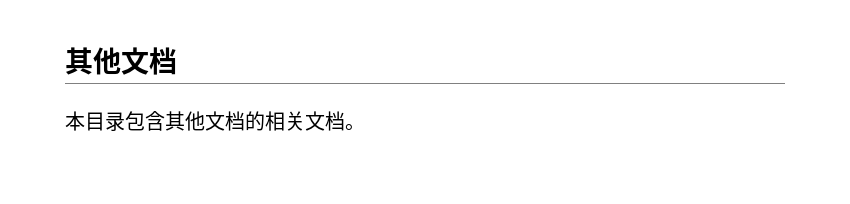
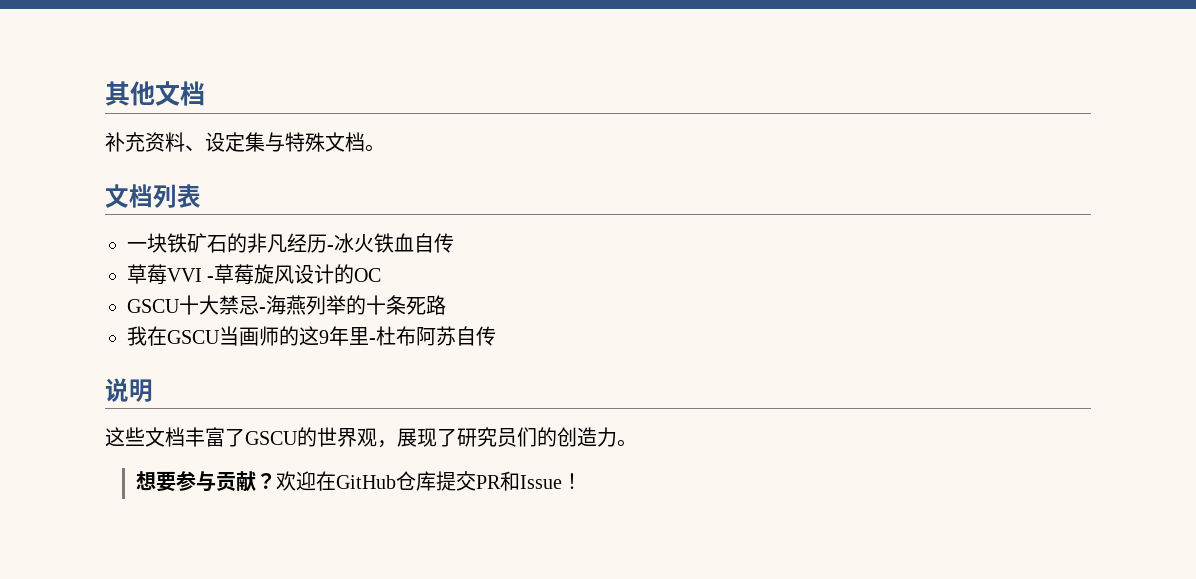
[65,111,365,131] 本目录包含其他文档的相关文档。 -> [105,132,385,152] [105,184,201,208] [127,233,454,253] [127,264,382,285] [127,295,446,315] [127,326,496,346] [105,378,153,402] [105,427,637,448] [135,471,582,492] 补充资料、设定集与特殊文档。 // 文档列表 // 一块铁矿石的非凡经历-冰火铁血自传 // 草莓VVI -草莓旋风设计的OC // GSCU十大禁忌-海燕列举的十条死路 // 我在GSCU当画师的这9年里-杜布阿苏自传 // 说明 // 这些文档丰富了GSCU的世界观，展现了研究员们的创造力。 // 想要参与贡献？欢迎在GitHub仓库提交PR和Issue！

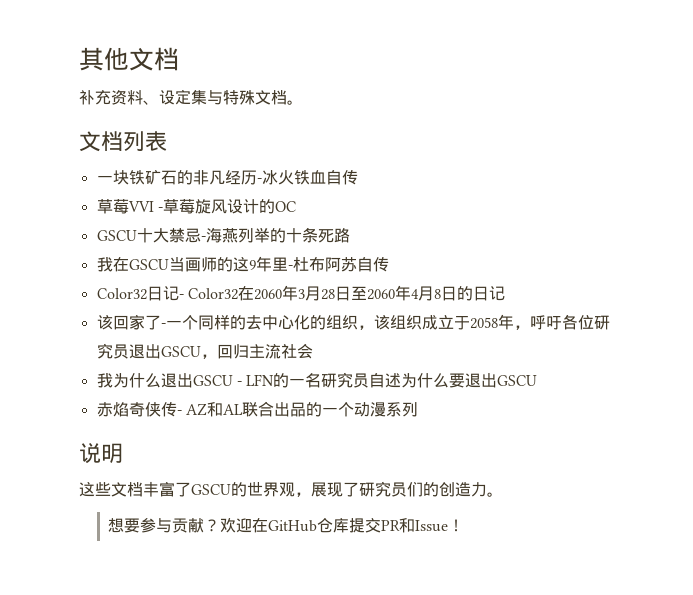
(496, 336) none -> [96,285,505,301] [96,314,610,330] [96,343,313,359] [96,372,538,388] [96,401,418,417] // Color32日记- Color32在2060年3月28日至2060年4月8日的日记 // 该回家了-一个同样的去中心化的组织，该组织成立于2058年，呼吁各位研究员退出GSCU，回归主流社会 // 我为什么退出GSCU - LFN的一名研究员自述为什么要退出GSCU // 赤焰奇侠传- AZ和AL联合出品的一个动漫系列

